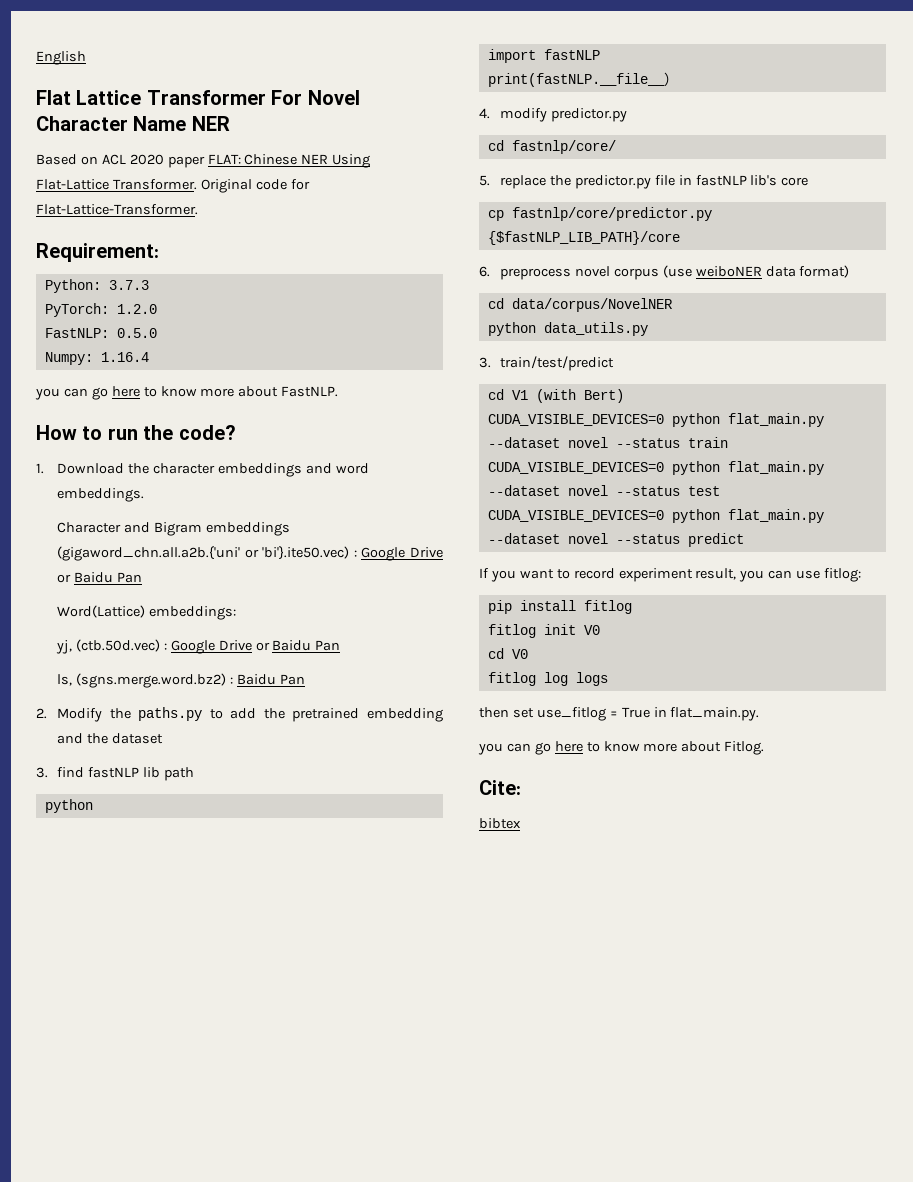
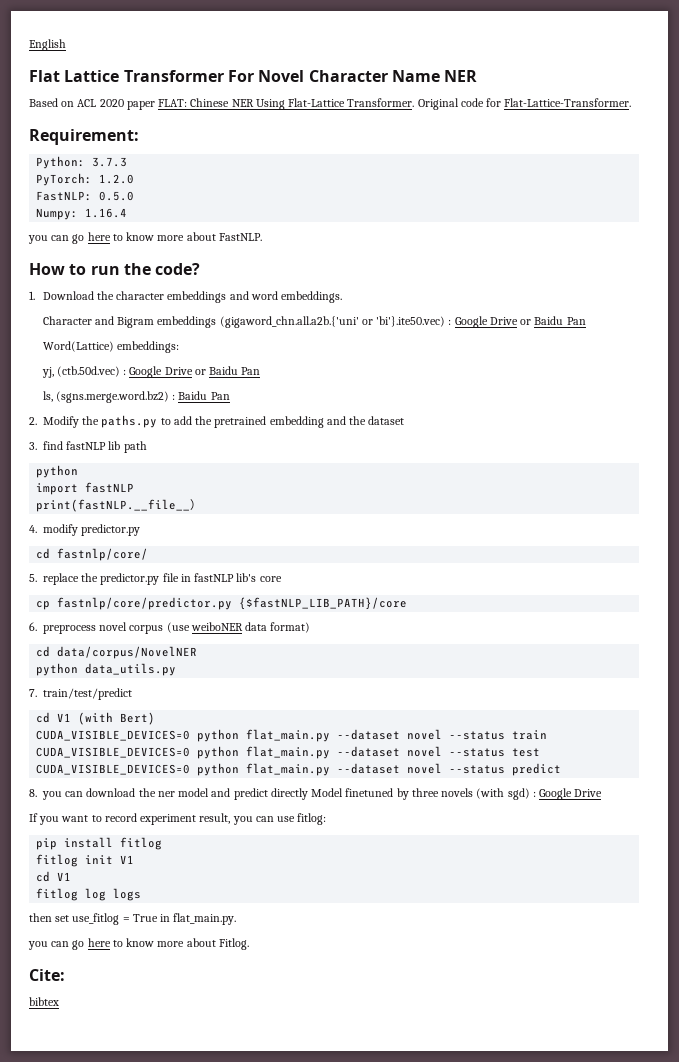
[479,357,491,368] 3. -> [29,689,37,697] 7.
(744, 540) none -> [29,788,603,800] // 8. you can download the ner model and predict directly Model finetuned by three novels (with sgd) : Google Drive
[583,625,600,635] [487,648,528,659] V0 // cd V0 -> [120,855,135,864] [36,871,72,882] V1 // cd V1

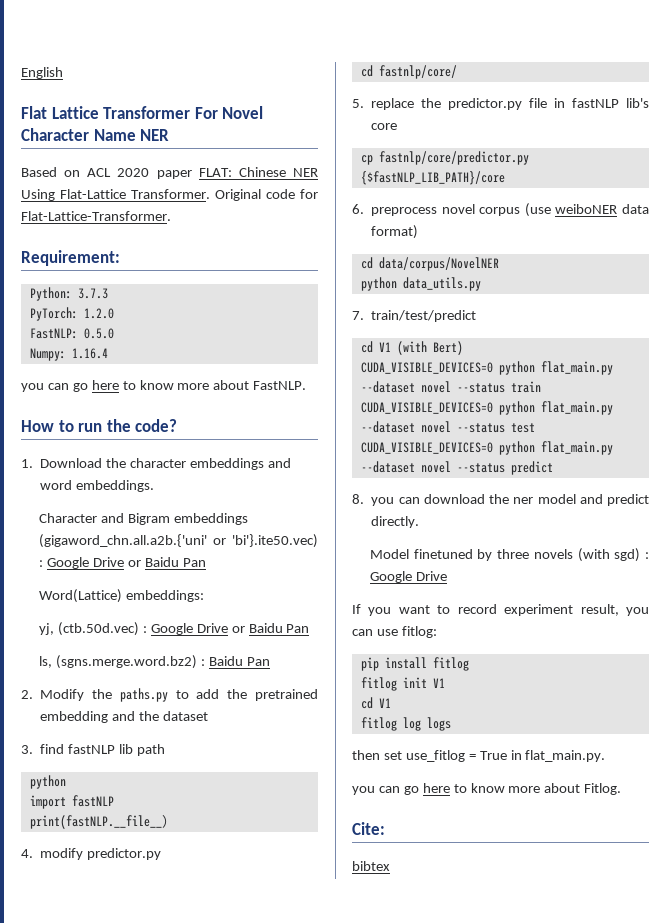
[270,788,308,800] directly -> [371,516,420,528] directly. //

